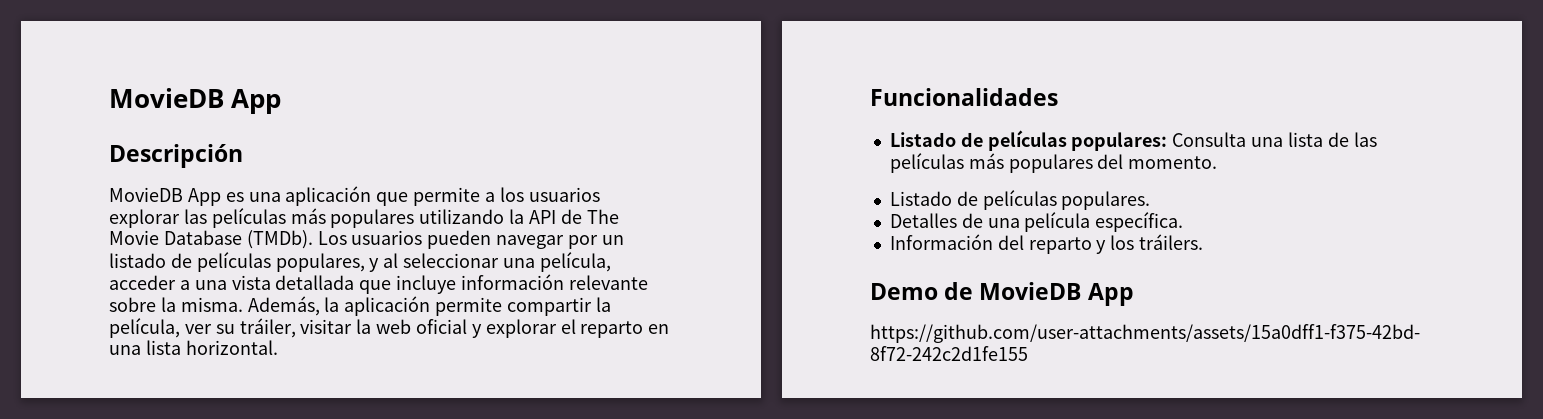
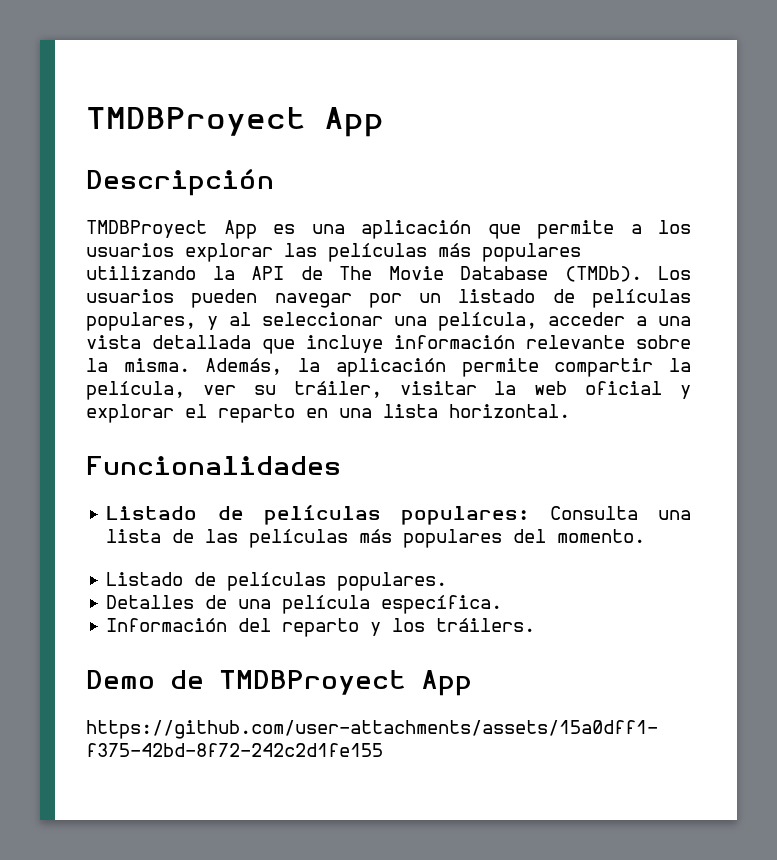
[109,88,224,108] MovieDB -> [86,107,306,136] TMDBProyect
[109,187,183,202] MovieDB -> [86,220,207,238] TMDBProyect
[979,282,1082,300] MovieDB -> [219,670,406,695] TMDBProyect

